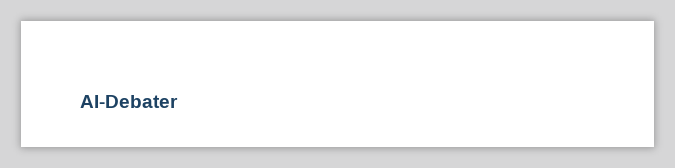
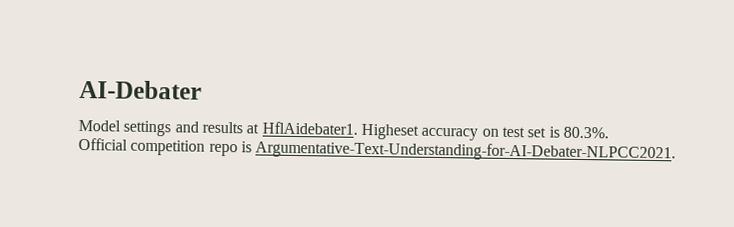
(178, 101) none -> [78,119,609,141] [78,137,677,163] // Model settings and results at HflAidebater1. Higheset accuracy on test set is 80.3%. // Official competition repo is Argumentative-Text-Understanding-for-AI-Debater-NLPCC2021.

